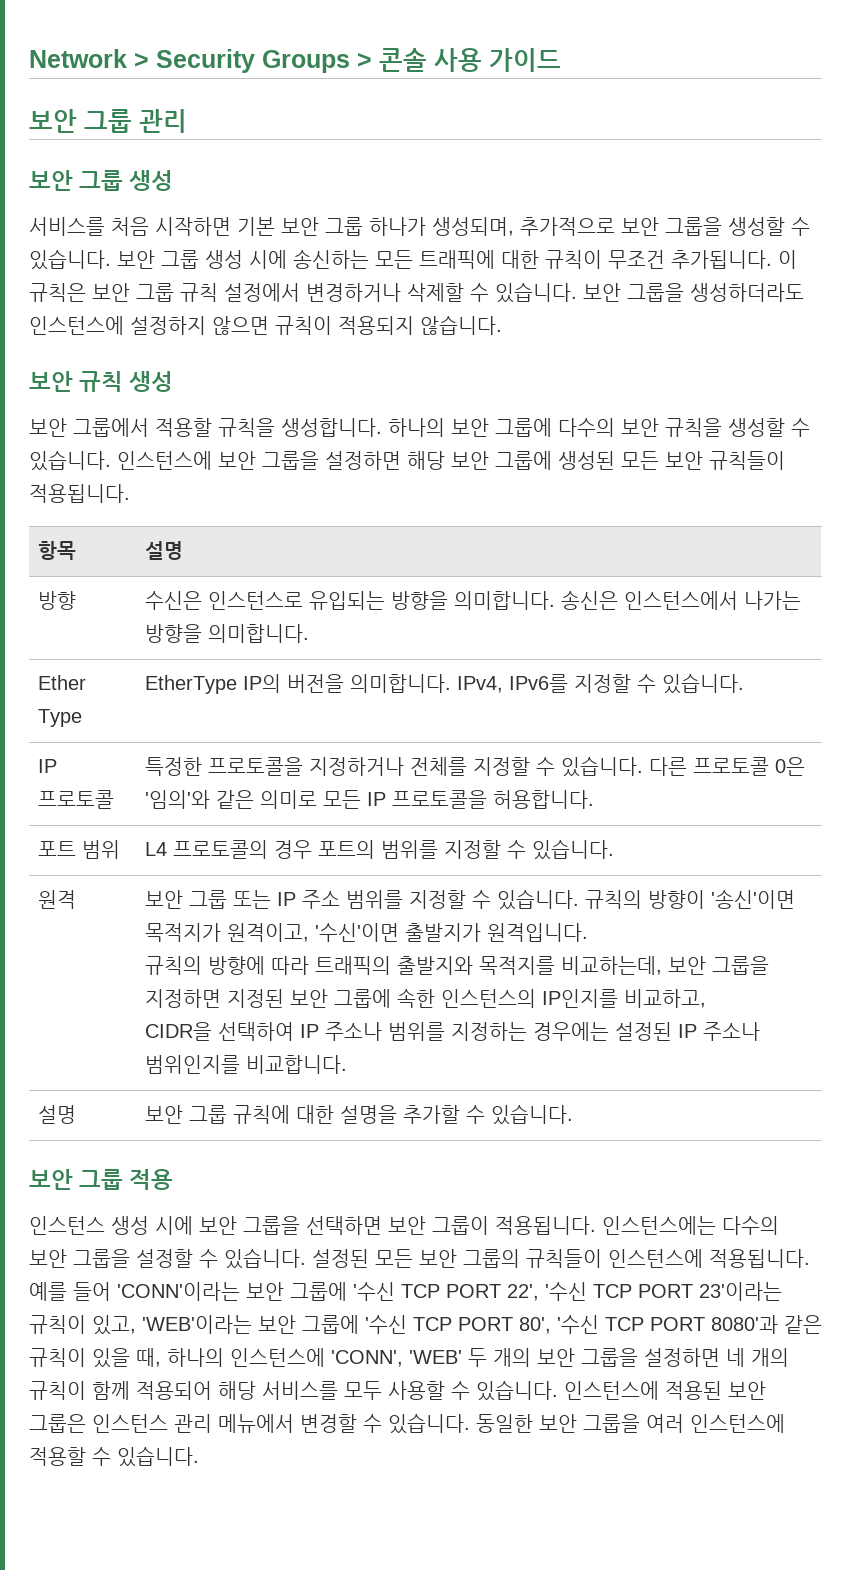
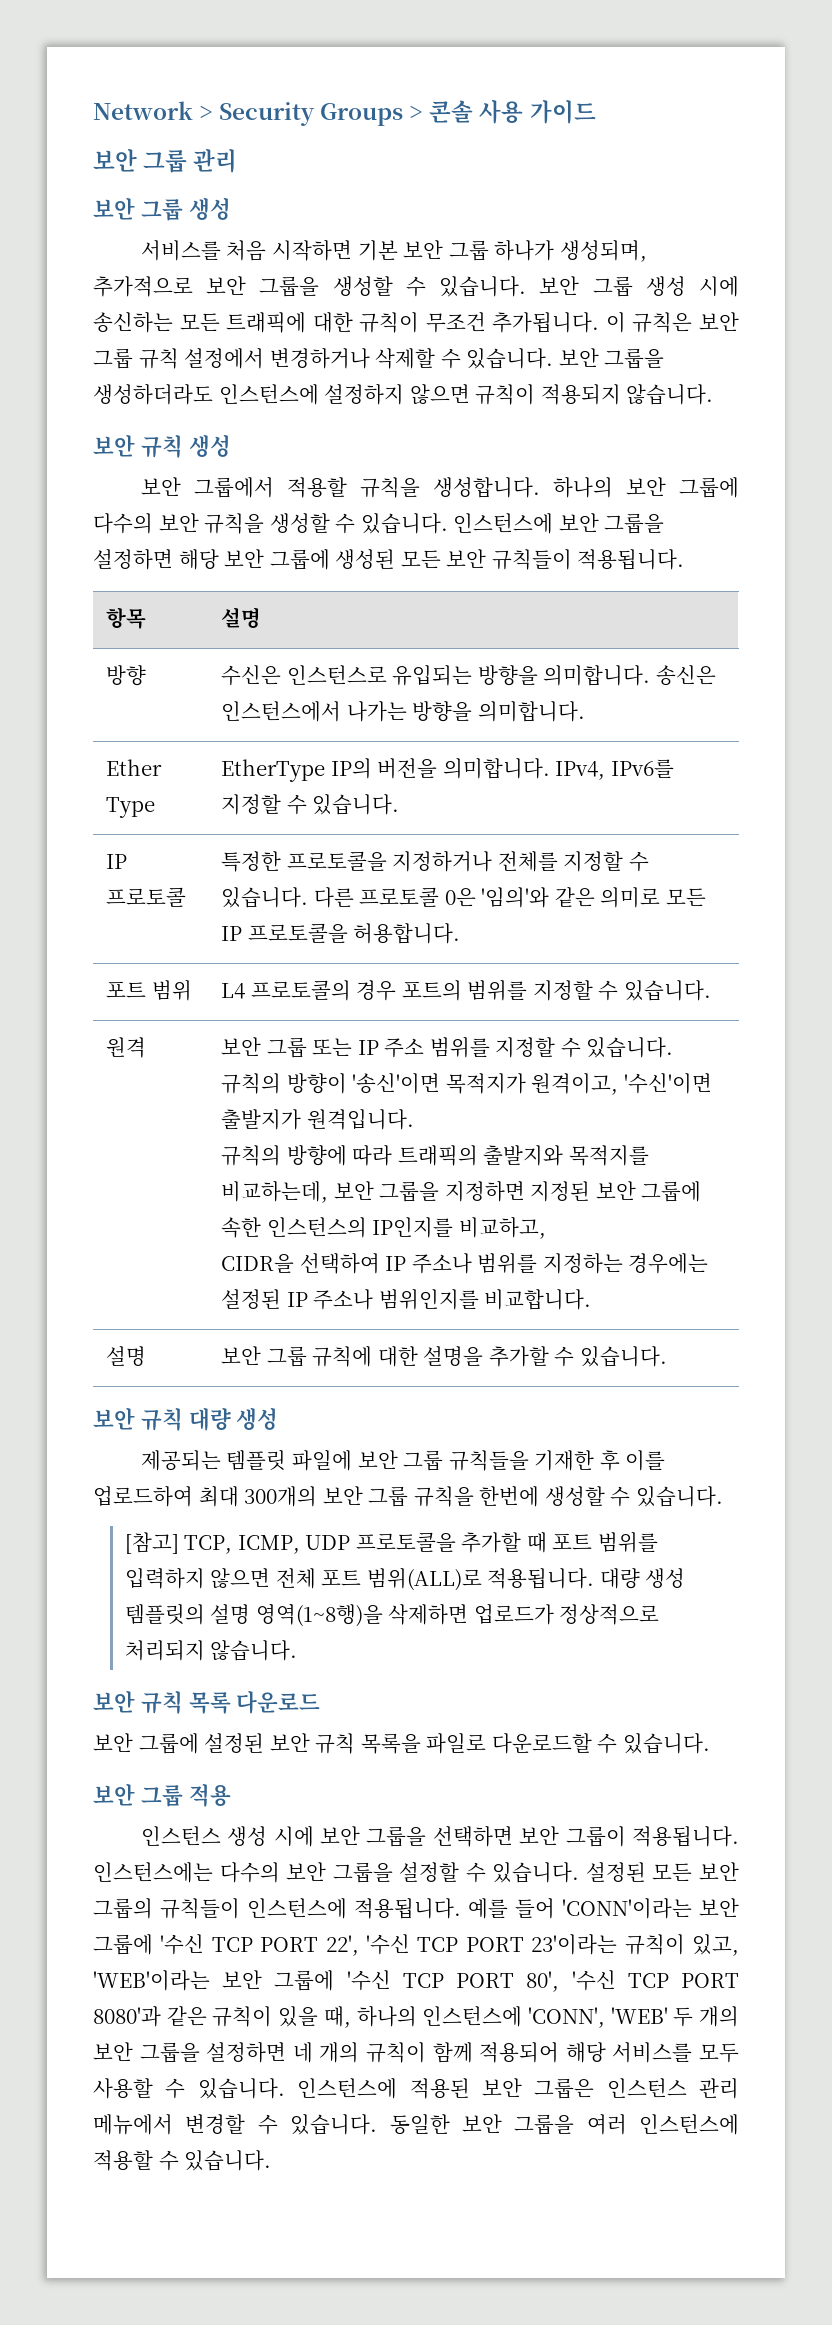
(574, 1114) none -> [93,1408,279,1431] [140,1450,666,1471] [93,1486,723,1507] [124,1532,658,1554] [124,1568,686,1591] [124,1604,660,1627] [124,1640,298,1661] [93,1691,321,1714] [93,1733,710,1754] // 보안 규칙 대량 생성 // 제공되는 템플릿 파일에 보안 그룹 규칙들을 기재한 후 이를 업로드하여 최대 300개의 보안 그룹 규칙을 한번에 생성할 수 있습니다. // [참고] TCP, ICMP, UDP 프로토콜을 추가할 때 포트 범위를 입력하지 않으면 전체 포트 범위(ALL)로 적용됩니다. 대량 생성 템플릿의 설명 영역(1~8행)을 삭제하면 업로드가 정상적으로 처리되지 않습니다. // 보안 규칙 목록 다운로드 // 보안 그룹에 설정된 보안 규칙 목록을 파일로 다운로드할 수 있습니다.

